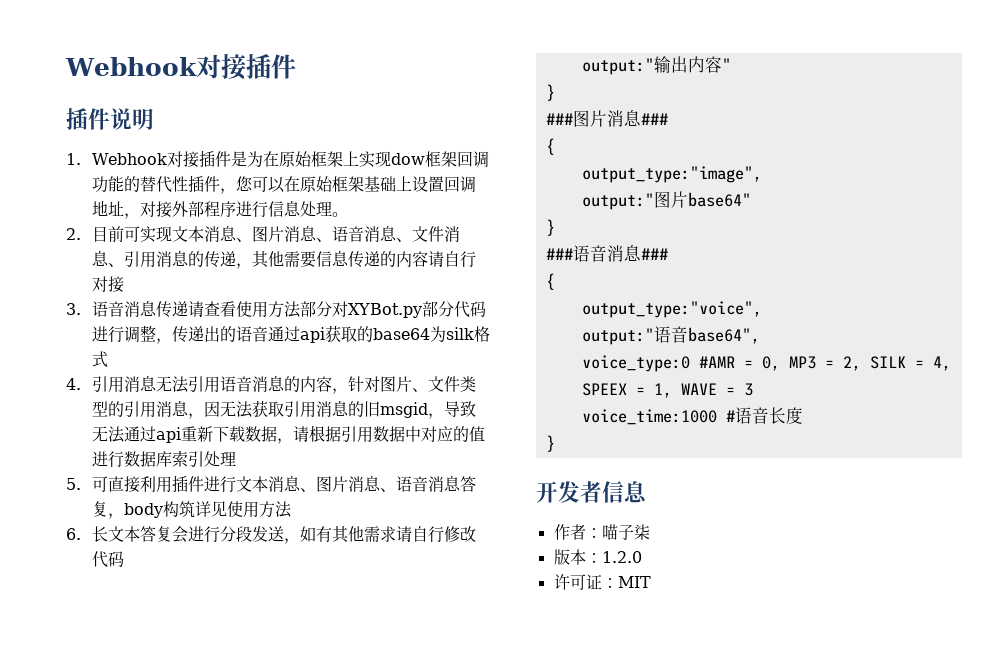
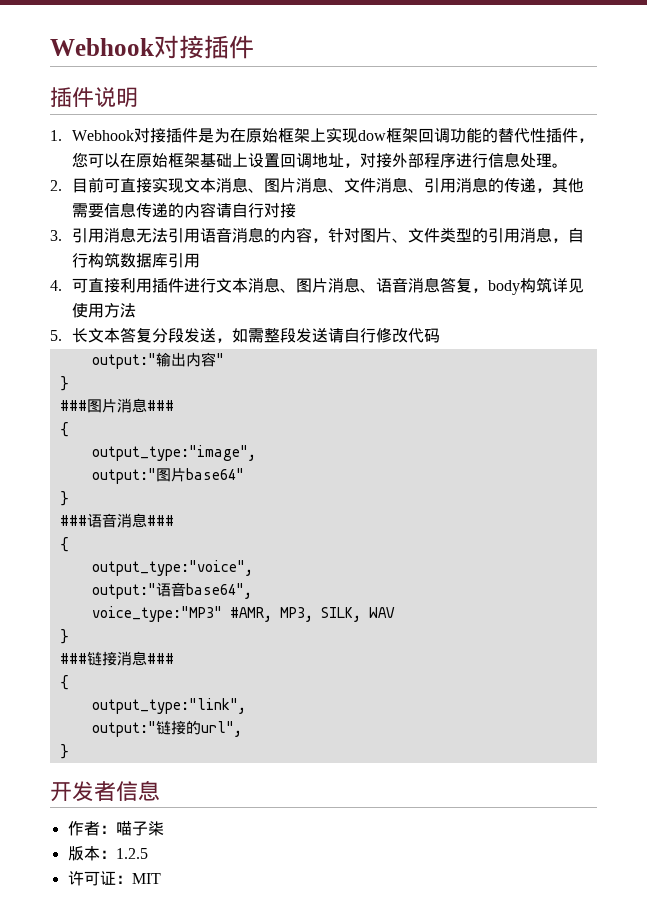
(141, 234) none -> [119,178,152,193] 直接
[332,226,413,242] 语音消息、 -> (344, 190) none
[92,301,487,318] [92,325,491,344] [92,351,109,367] [66,378,81,390] 语音消息传递请查看使用方法部分对XYBot.py部分代码进行调整，传递出的语音通过api获取的base64为silk格式 // 4. -> (62, 235) none
[204,400,477,419] [92,425,486,444] [92,450,237,468] [66,478,81,490] 因无法获取引用消息的旧msgid，导致无法通过api重新下载数据，请根据引用数据中对应的值进行数据库索引处理 // 5. -> [567,228,584,243] [71,252,200,268] [50,280,62,291] 自行构筑数据库引用 // 4.
[66,528,81,540] 6. -> [50,330,62,341] 5.
[172,526,221,543] 会进行 -> (152, 335) none
[316,526,397,543] 有其他需求 -> [247,327,328,343] 需整段发送
[581,355,951,372] [581,383,753,398] [581,407,803,425] voice_type:0 #AMR = 0, MP3 = 2, SILK = 4, SPEEX = 1, WAVE = 3 // voice_time:1000 #语音长度 -> [91,606,395,622] [59,629,69,644] [59,651,174,666] [59,675,69,690] [91,698,246,714] [91,720,242,737] voice_type:"MP3" #AMR, MP3, SILK, WAV // } // ###链接消息### // { // output_type:"link", // output:"链接的url",
[601,551,642,563] 1.2.0 -> [115,848,148,859] 1.2.5

